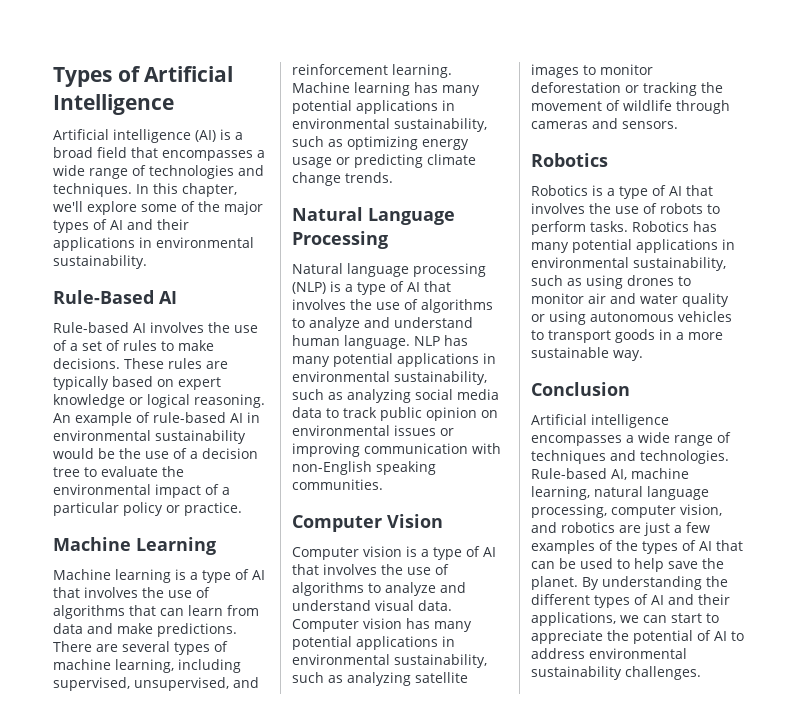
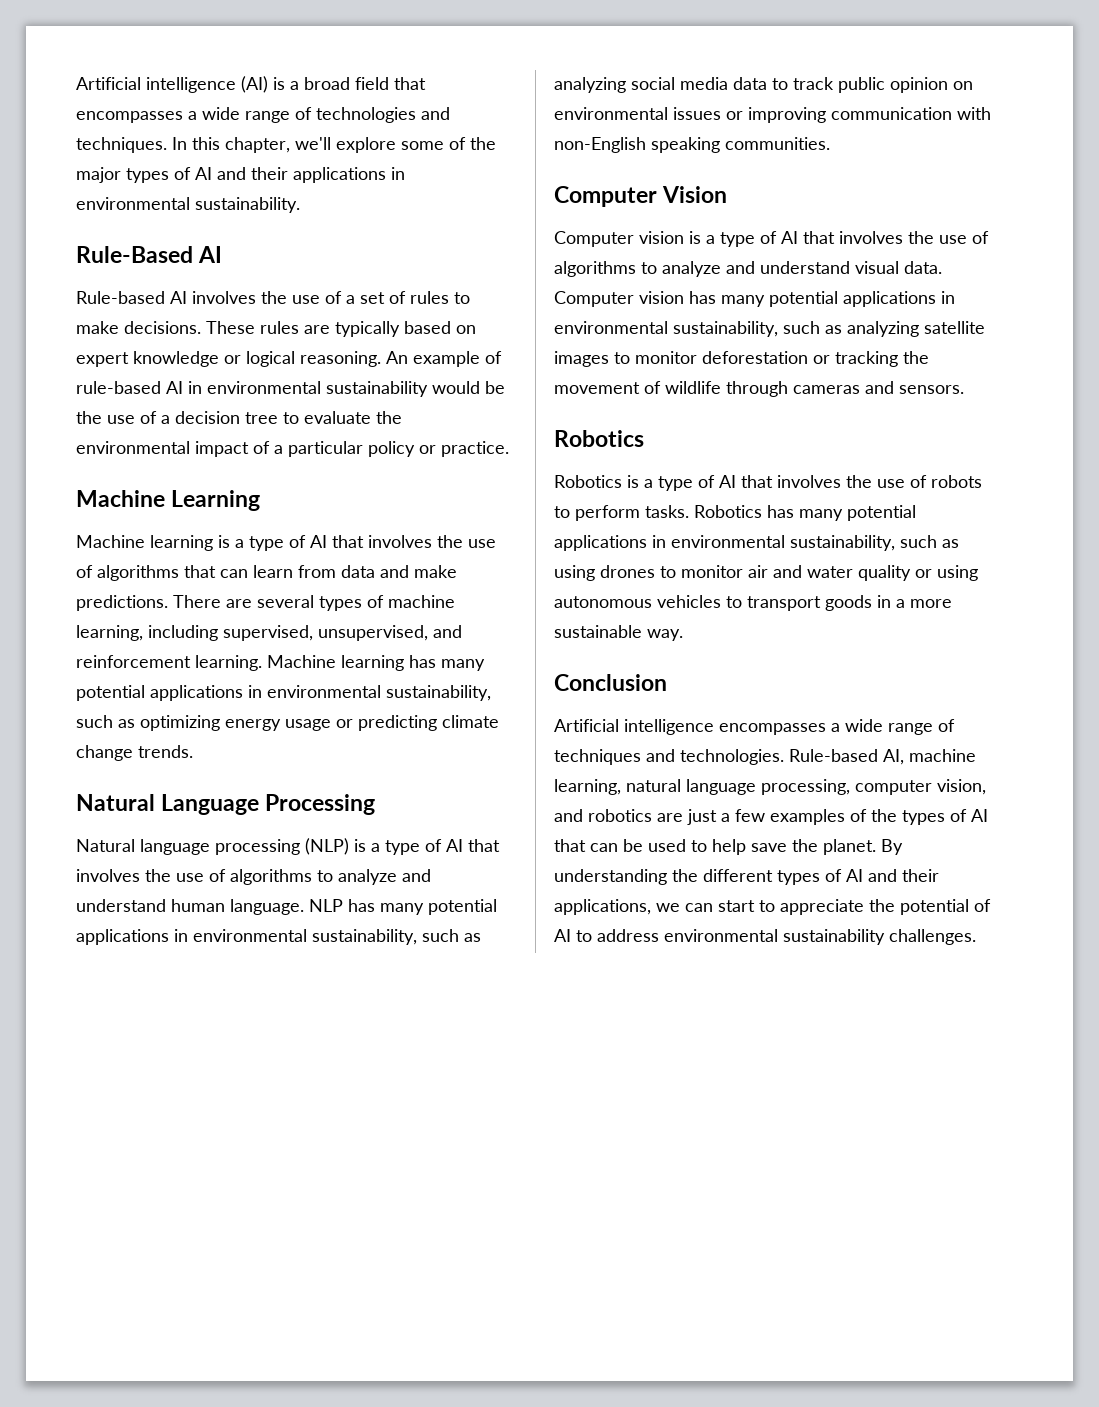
[53,66,234,87] [53,94,174,115] Types of Artificial Intelligence // -> (76, 83) none

